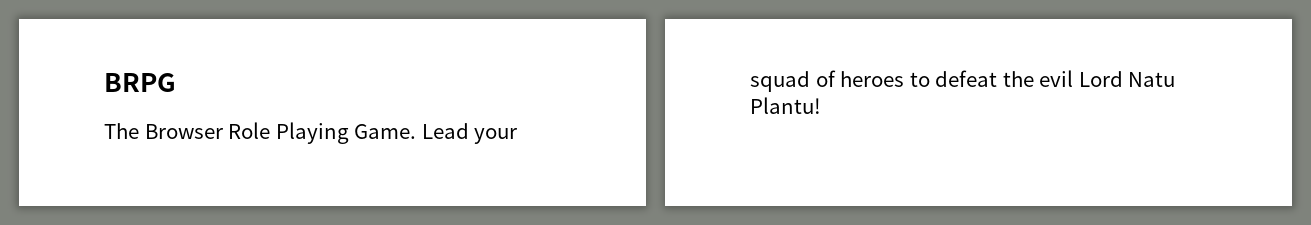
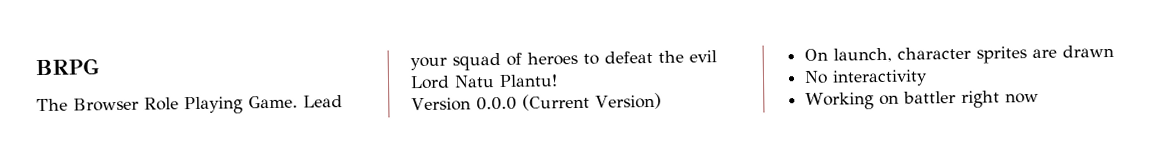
(821, 105) none -> [411,92,662,112] [804,44,1115,64] [804,69,929,87] [805,90,1040,110] // Version 0.0.0 (Current Version) // On launch, character sprites are drawn // No interactivity // Working on battler right now

